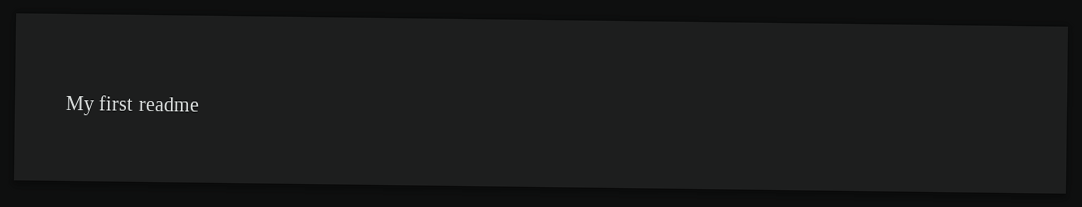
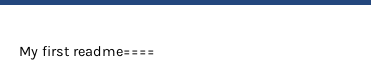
[137,96,200,112] readme -> [72,46,155,57] readme====

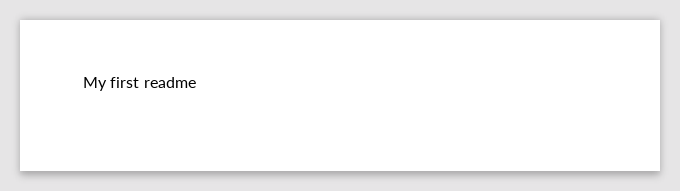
[72,46,155,57] readme==== -> [143,77,196,88] readme

